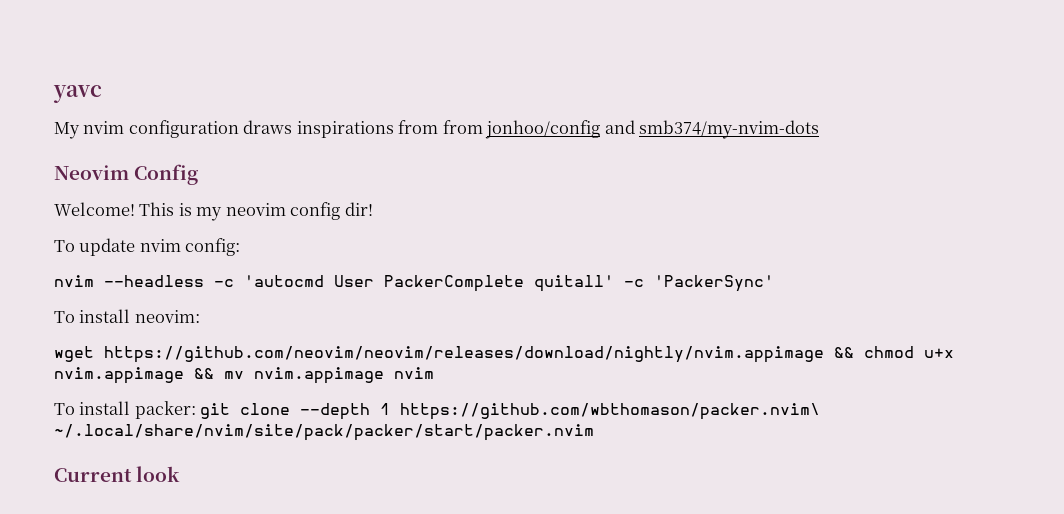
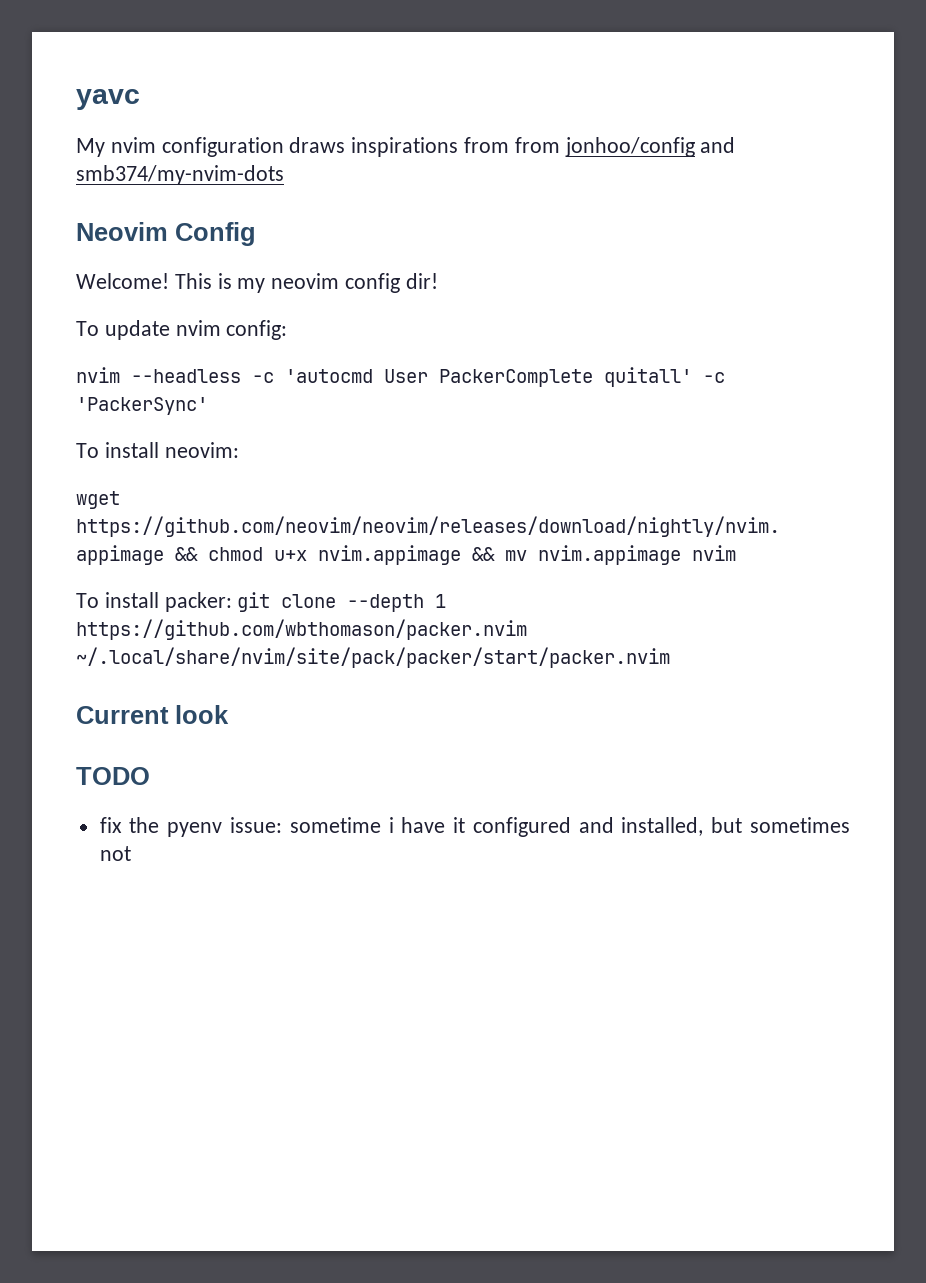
[400,403,821,420] https://github.com/wbthomason/packer.nvim\ -> [76,619,527,640] https://github.com/wbthomason/packer.nvim
(181, 474) none -> [76,767,150,785] [99,817,850,837] [99,846,131,861] // TODO // fix the pyenv issue: sometime i have it configured and installed, but sometimes not

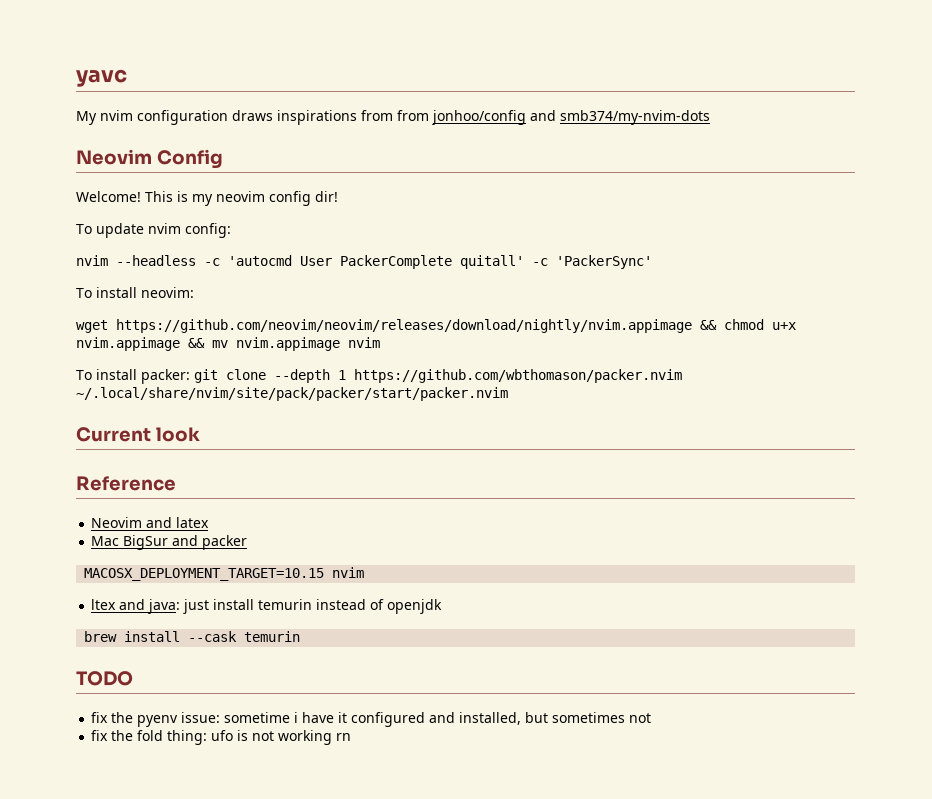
(229, 714) none -> [76,476,176,491] [91,517,210,528] [91,535,248,550] [84,567,365,581] [91,599,443,614] [84,631,301,642] // Reference // Neovim and latex // Mac BigSur and packer // MACOSX_DEPLOYMENT_TARGET=10.15 nvim // ltex and java: just install temurin instead of openjdk // brew install --cask temurin
(131, 853) none -> [91,730,352,745] // fix the fold thing: ufo is not working rn

